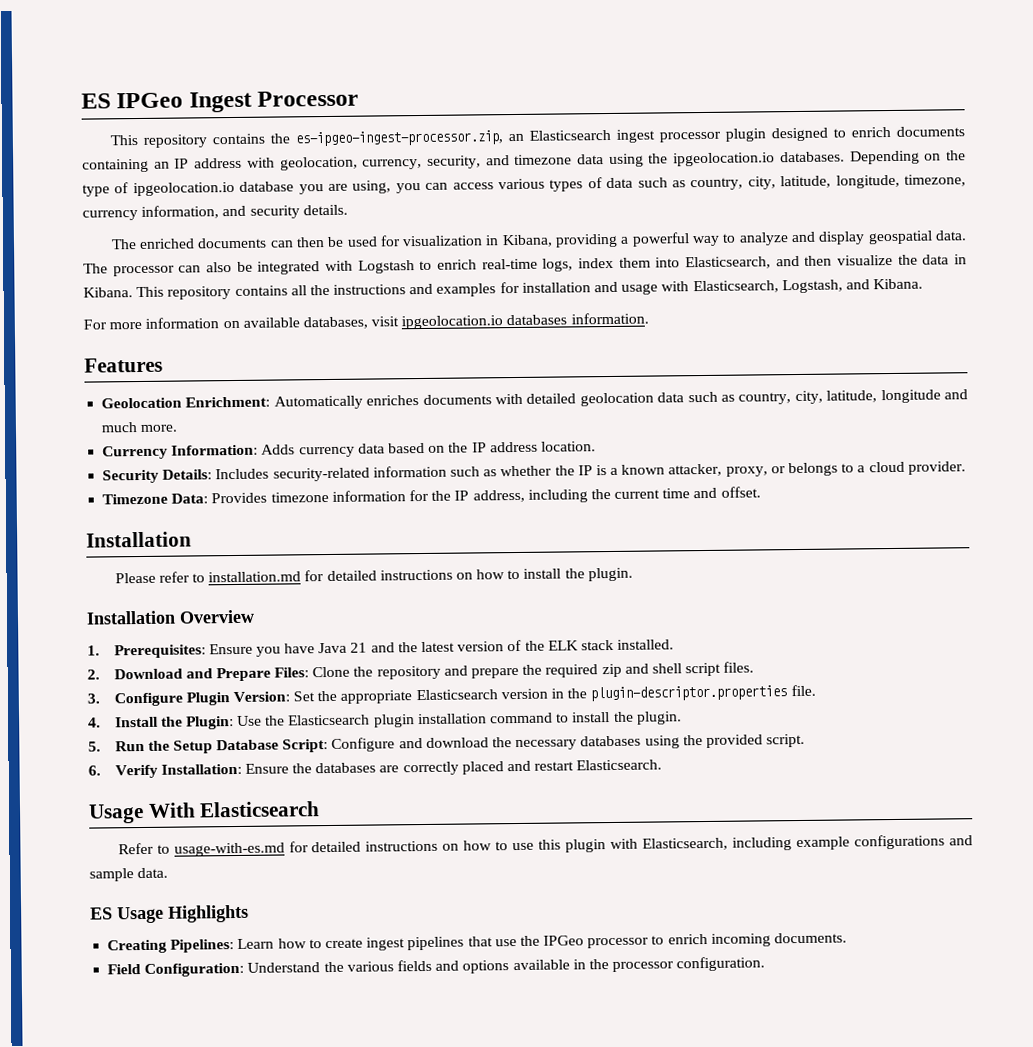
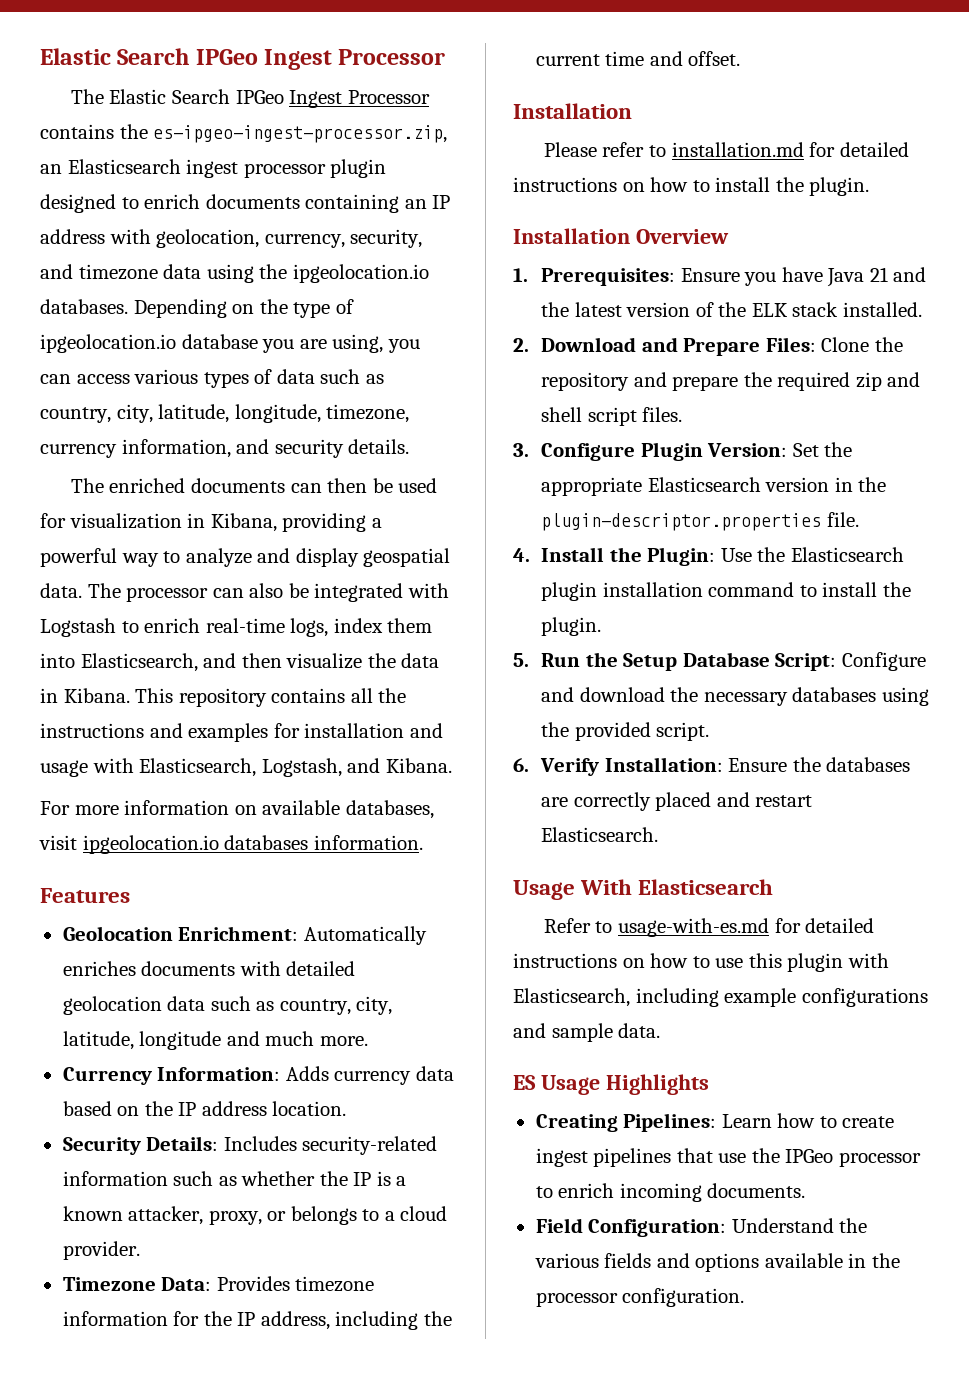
[81,93,111,109] ES -> [40,48,190,65] Elastic Search
[109,134,207,148] This repository -> [70,89,430,108] The Elastic Search IPGeo Ingest Processor

